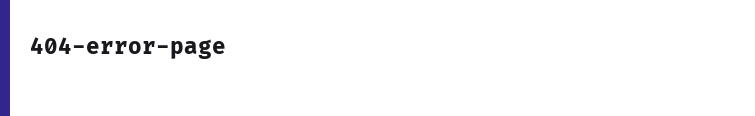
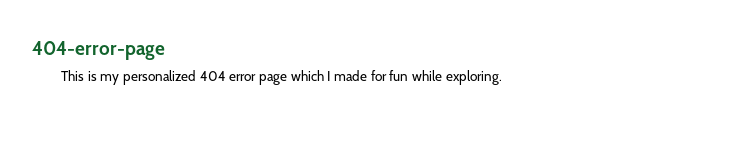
(226, 48) none -> [61,70,502,85] // This is my personalized 404 error page which I made for fun while exploring.

